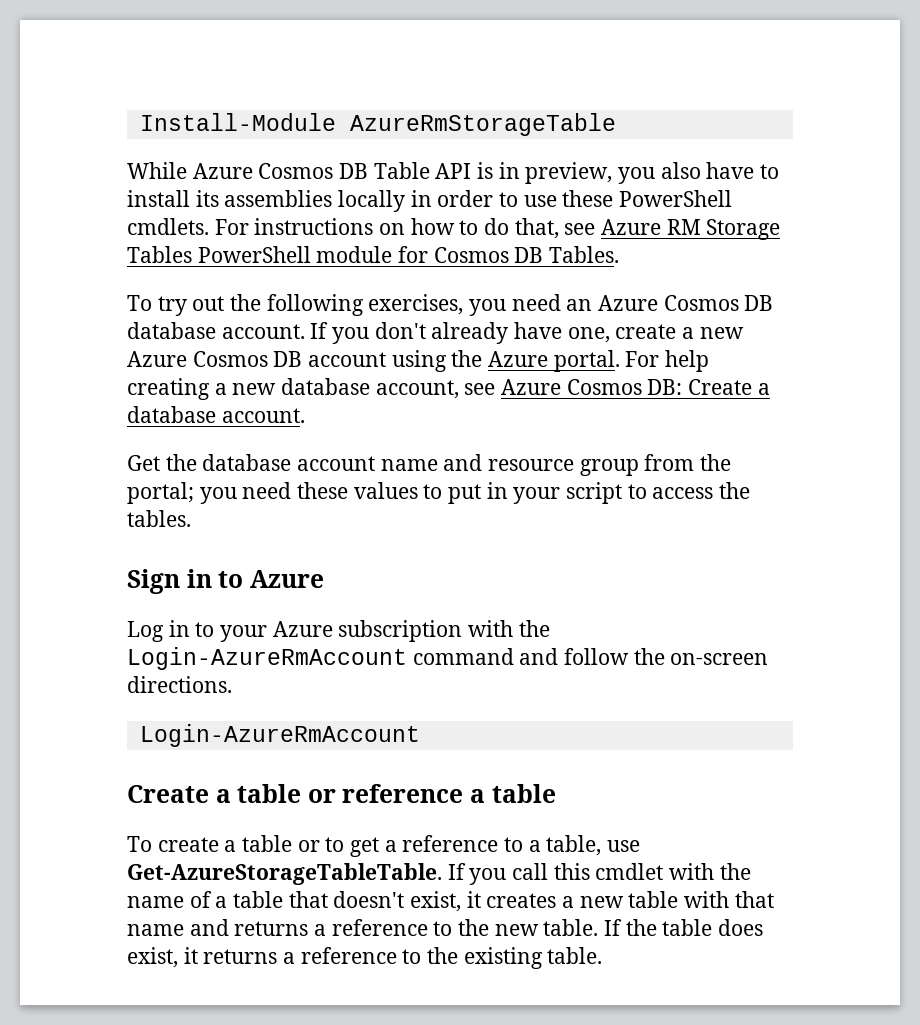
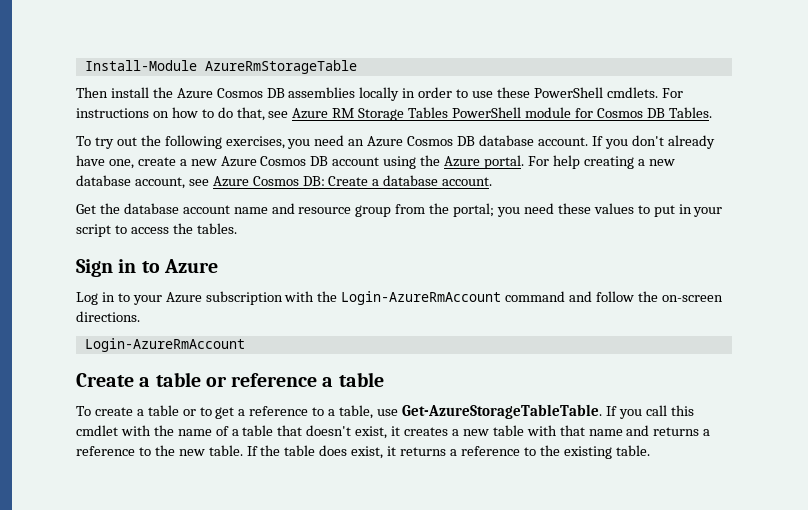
[127,162,780,184] [127,190,219,207] While Azure Cosmos DB Table API is in preview, you also have to install its -> [76,87,285,99] Then install the Azure Cosmos DB

